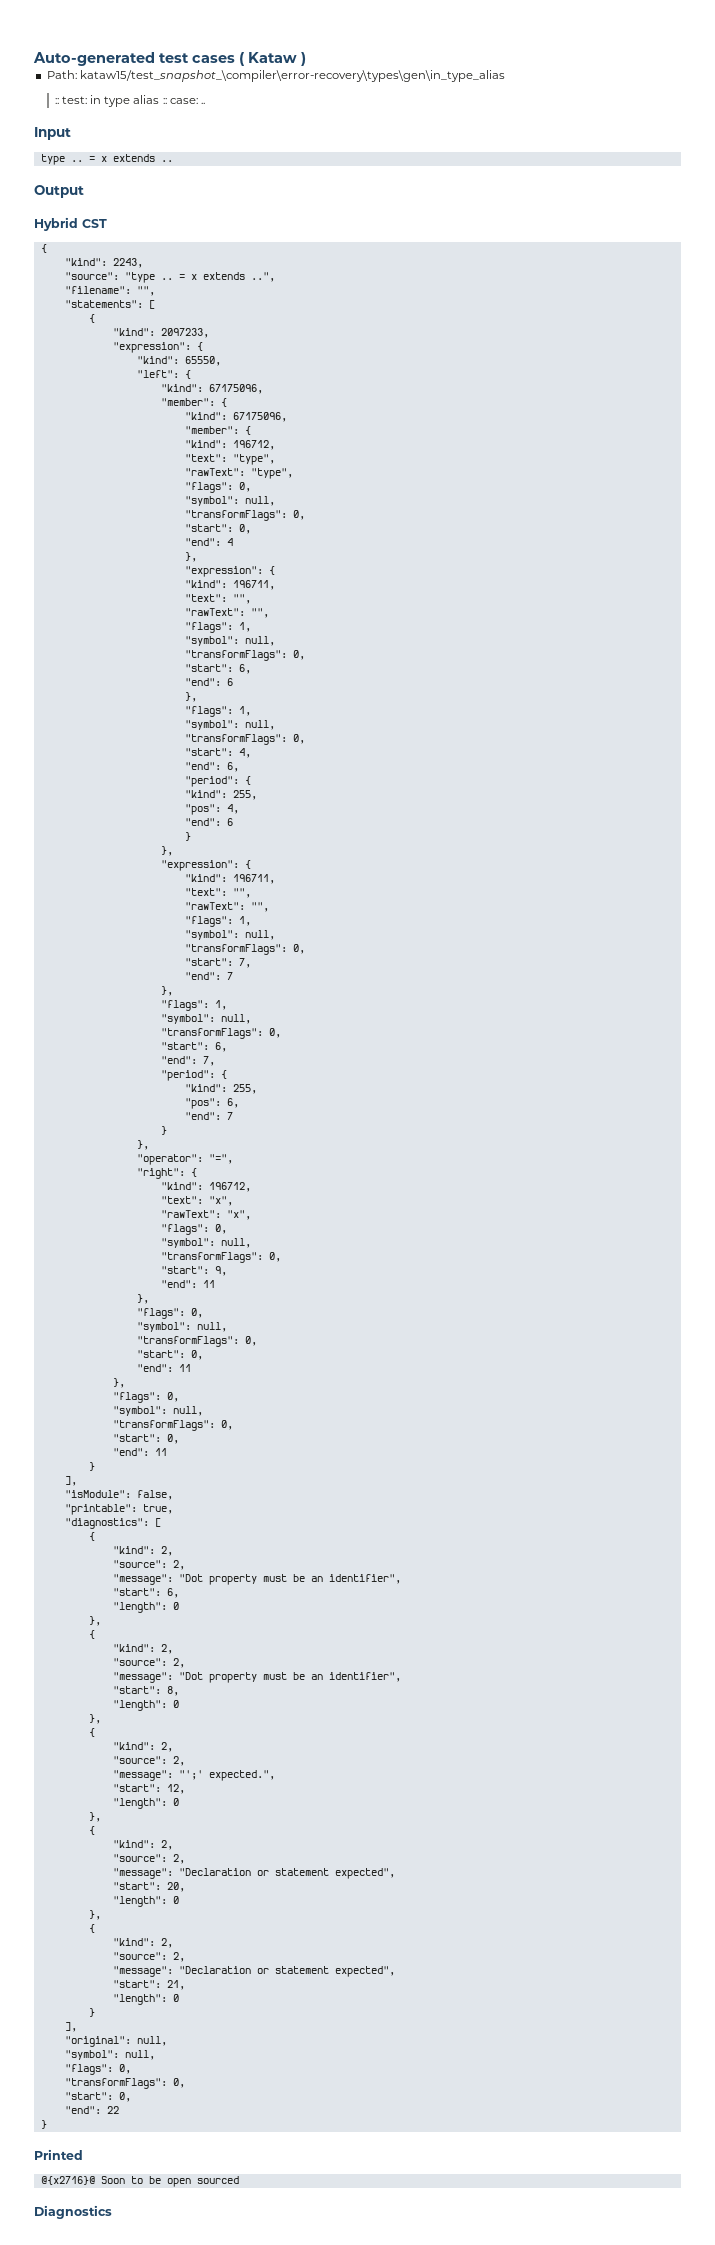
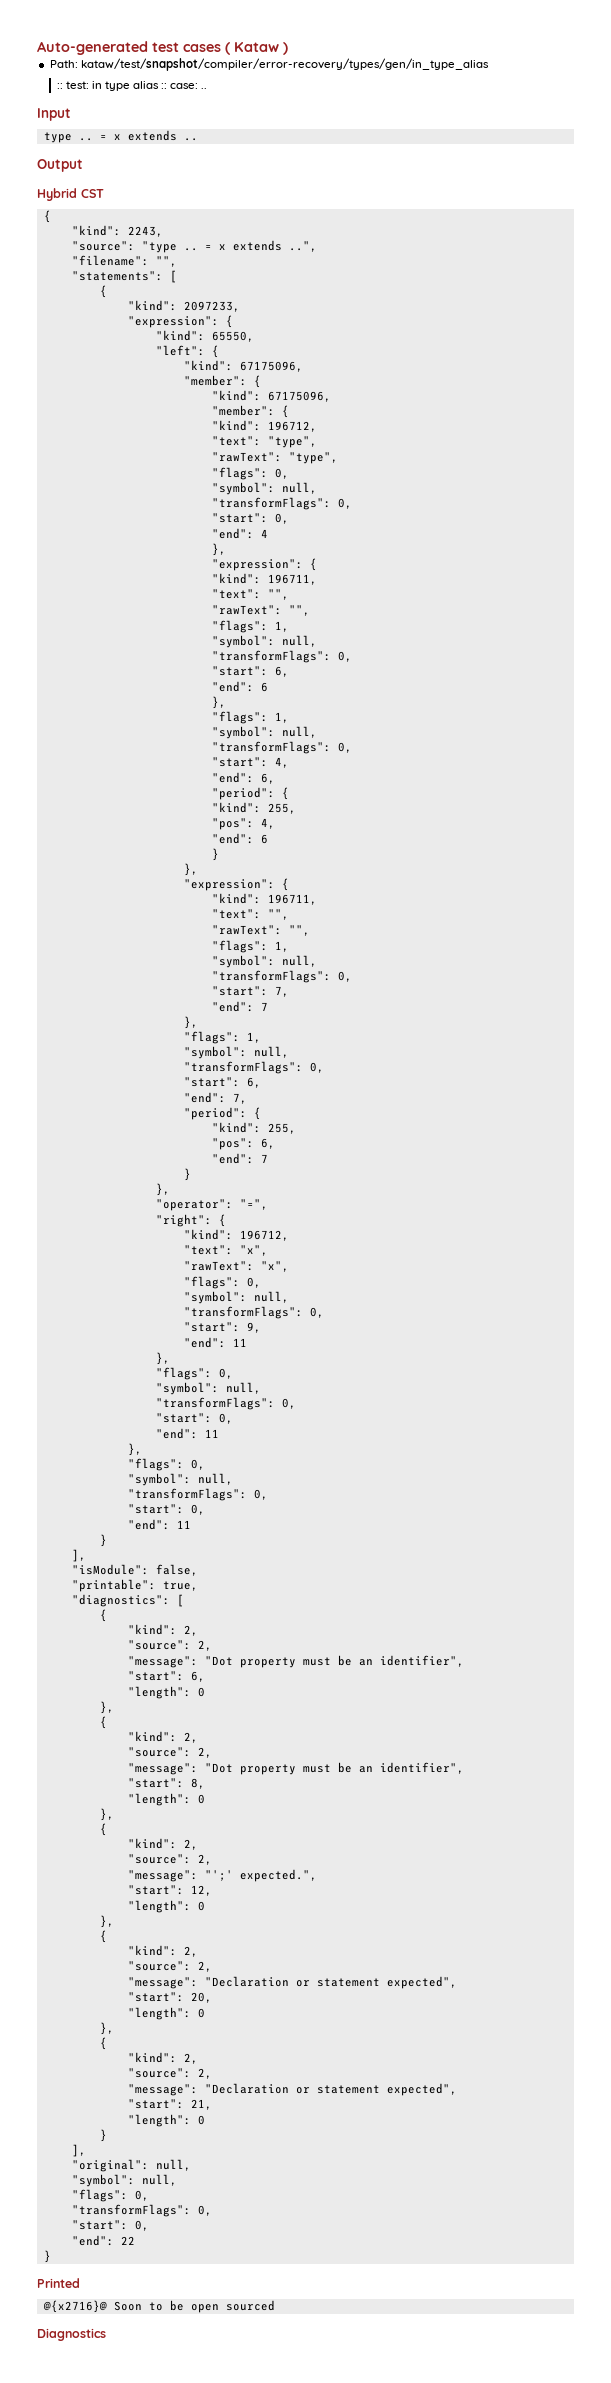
[79,70,505,82] kataw15/test_snapshot_\compiler\error-recovery\types\gen\in_type_alias -> [80,58,489,71] kataw/test/snapshot/compiler/error-recovery/types/gen/in_type_alias

